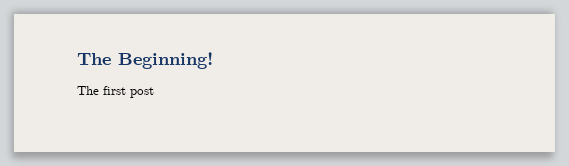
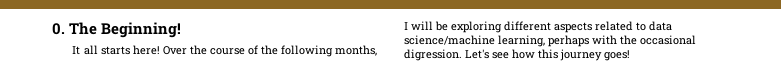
(77, 59) none -> [52,23,65,35] 0.
[77,86,154,98] The first post -> [72,45,377,57] [404,21,672,33] [404,35,696,47] [404,49,630,61] It all starts here! Over the course of the following months, I will be exploring different aspects related to data science/machine learning, perhaps with the occasional digression. Let's see how this journey goes!

